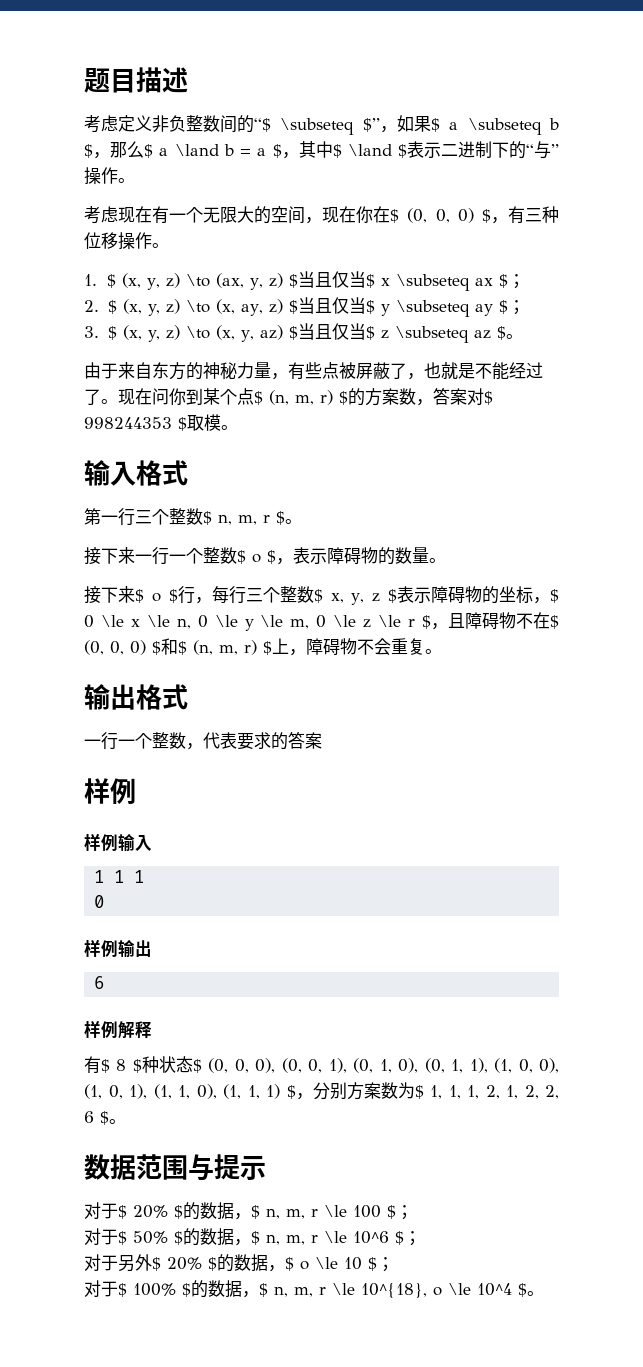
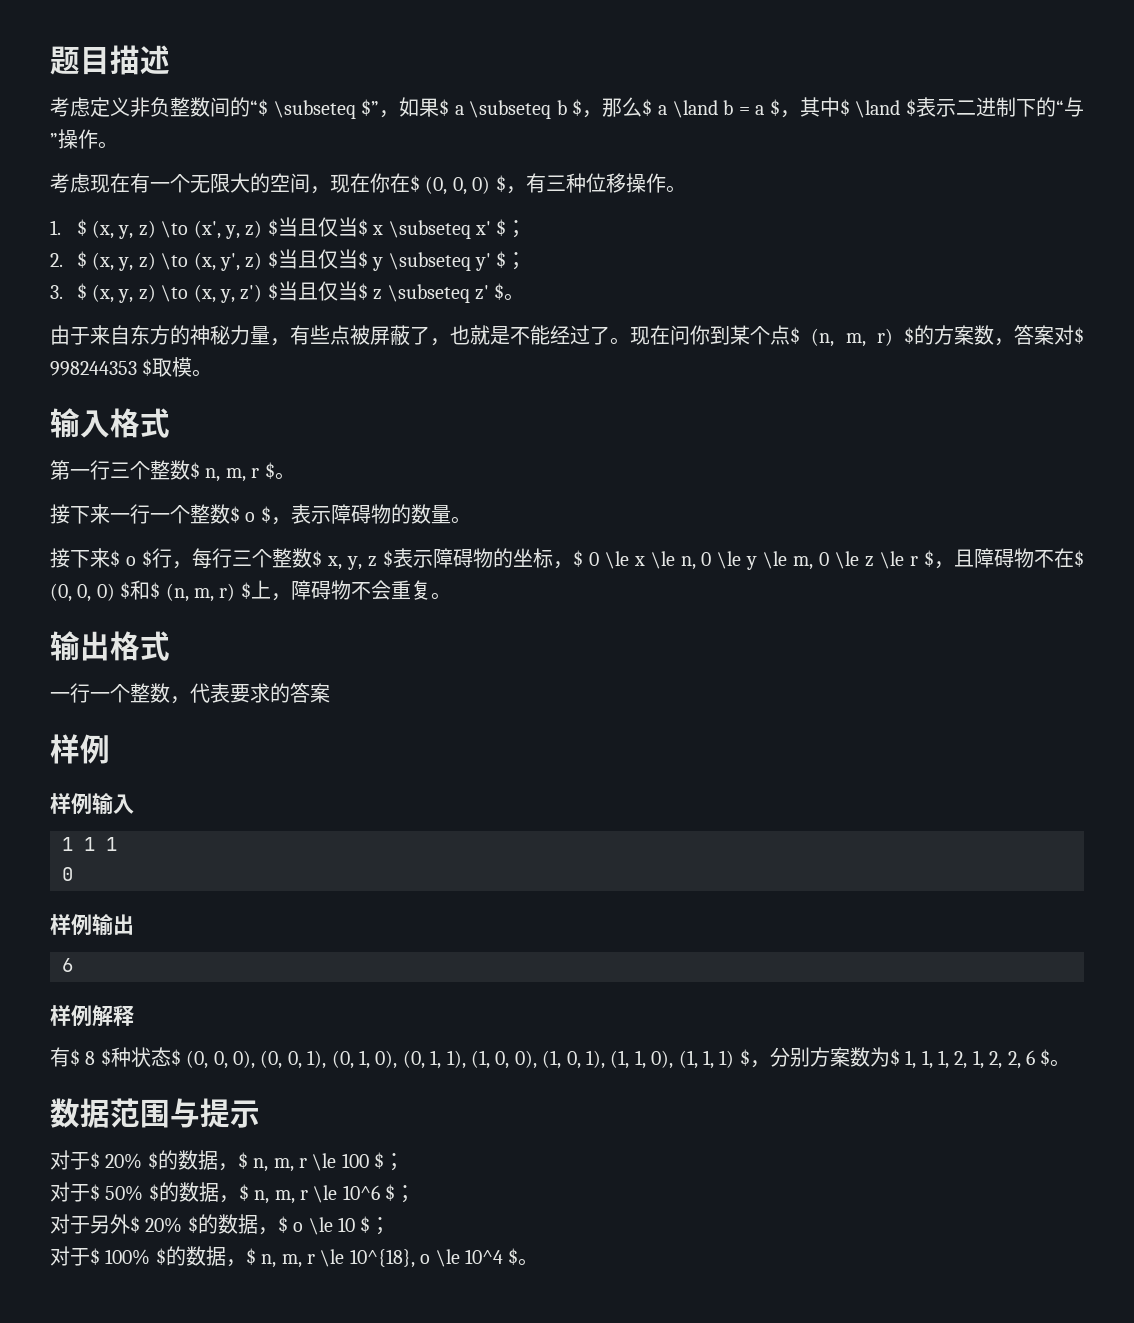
[215,273,244,288] (ax, -> [193,220,221,239] (x',
[474,278,493,286] ax -> [474,221,491,235] x'
[241,304,264,316] ay, -> [219,253,240,271] y',
[475,304,494,316] ay -> [474,253,491,271] y'
[260,325,284,340] az) -> [240,284,263,302] z')
[474,330,492,339] az -> [474,285,489,300] z'

